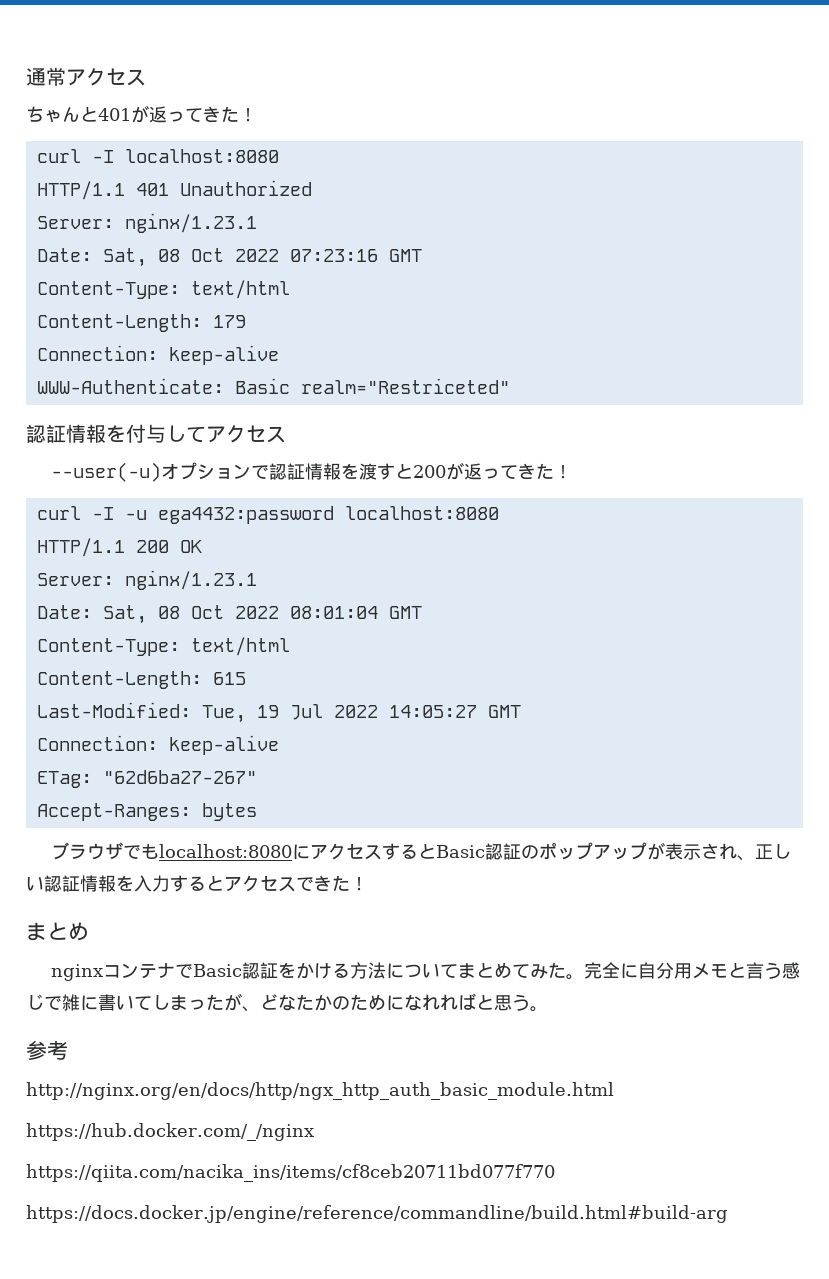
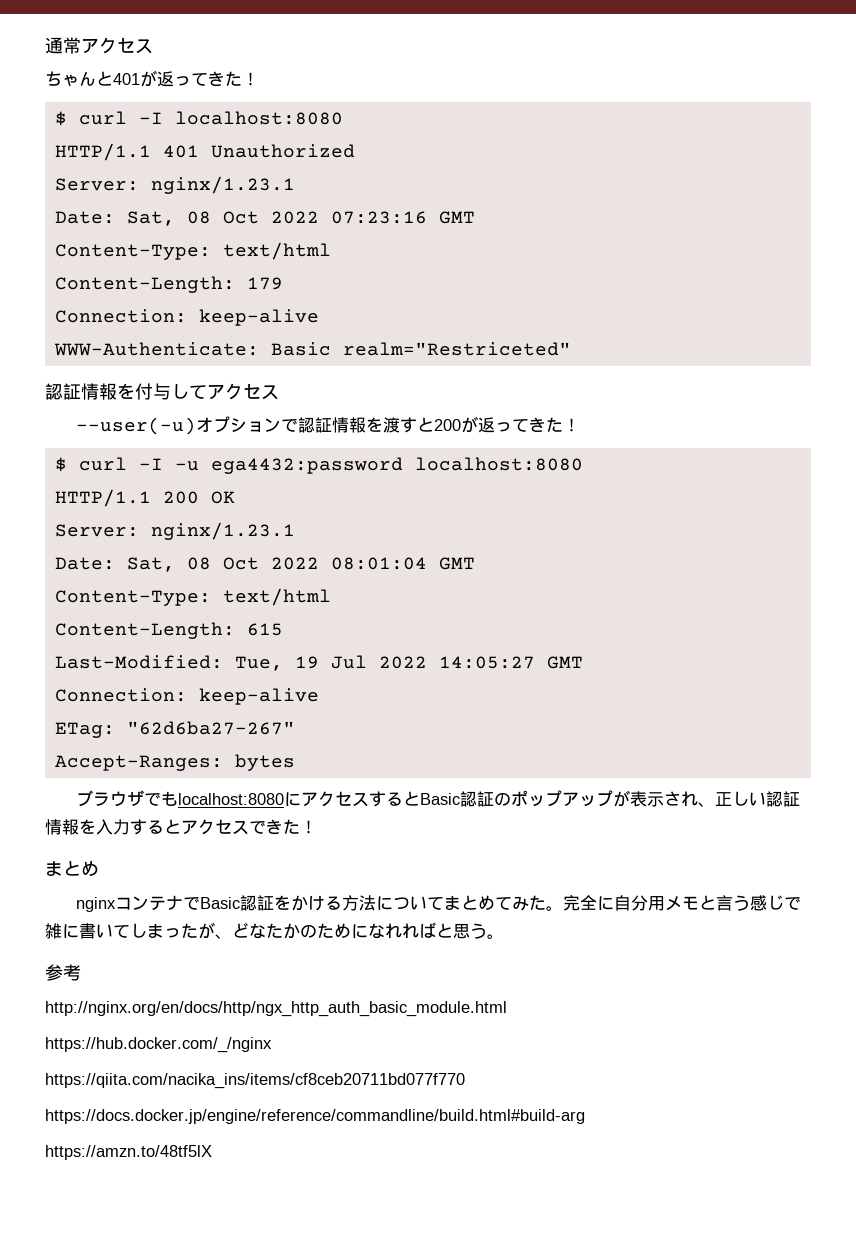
(257, 115) none -> [54,111,67,126] $
(573, 472) none -> [54,457,67,472] $
(728, 1214) none -> [45,1145,212,1160] // https://amzn.to/48tf5lX

